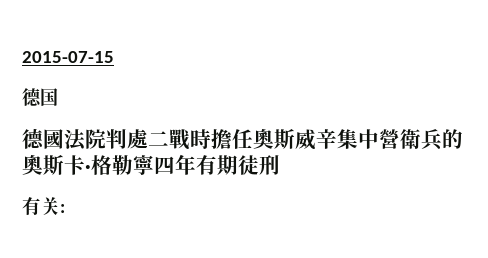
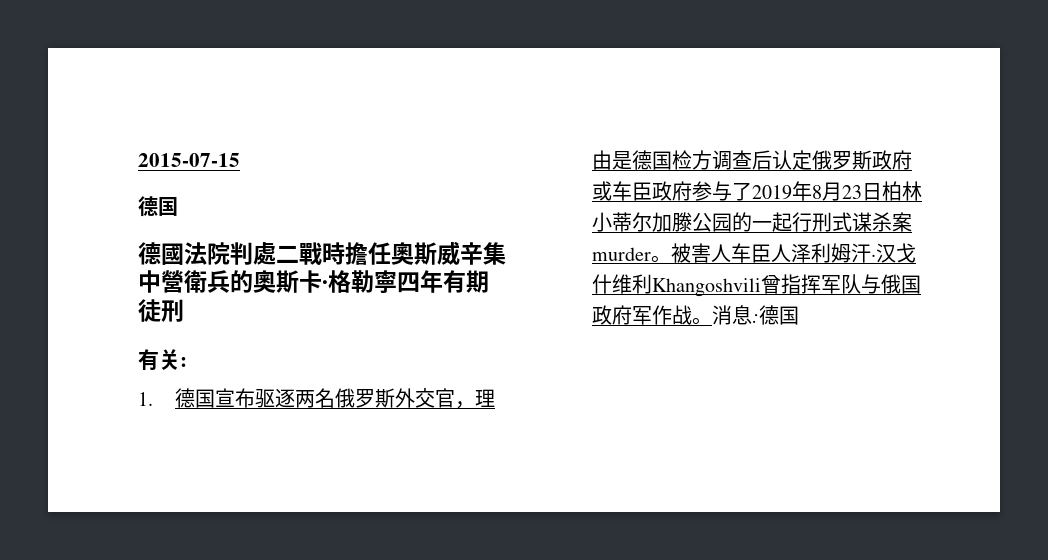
(65, 208) none -> [138,388,495,409] [591,150,912,170] [591,181,922,201] [591,212,912,232] [591,243,916,263] [591,274,921,297] [591,305,799,325] // 1.德国宣布驱逐两名俄罗斯外交官，理由是德国检方调查后认定俄罗斯政府或车臣政府参与了2019年8月23日柏林小蒂尔加滕公园的一起行刑式谋杀案murder。被害人车臣人泽利姆汗·汉戈什维利Khangoshvili曾指挥军队与俄国政府军作战。消息:德国

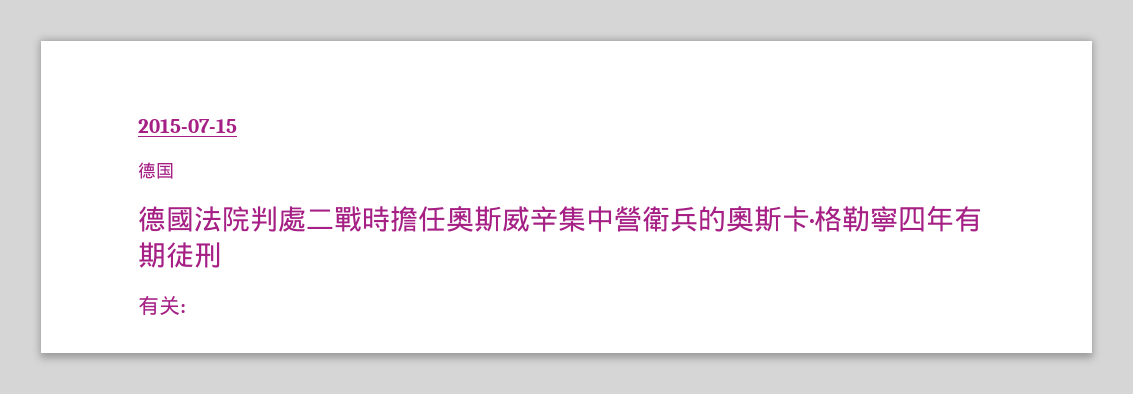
[138,388,495,409] [591,150,912,170] [591,181,922,201] [591,212,912,232] [591,243,916,263] [591,274,921,297] [591,305,799,325] // 1.德国宣布驱逐两名俄罗斯外交官，理由是德国检方调查后认定俄罗斯政府或车臣政府参与了2019年8月23日柏林小蒂尔加滕公园的一起行刑式谋杀案murder。被害人车臣人泽利姆汗·汉戈什维利Khangoshvili曾指挥军队与俄国政府军作战。消息:德国 -> (186, 308) none

